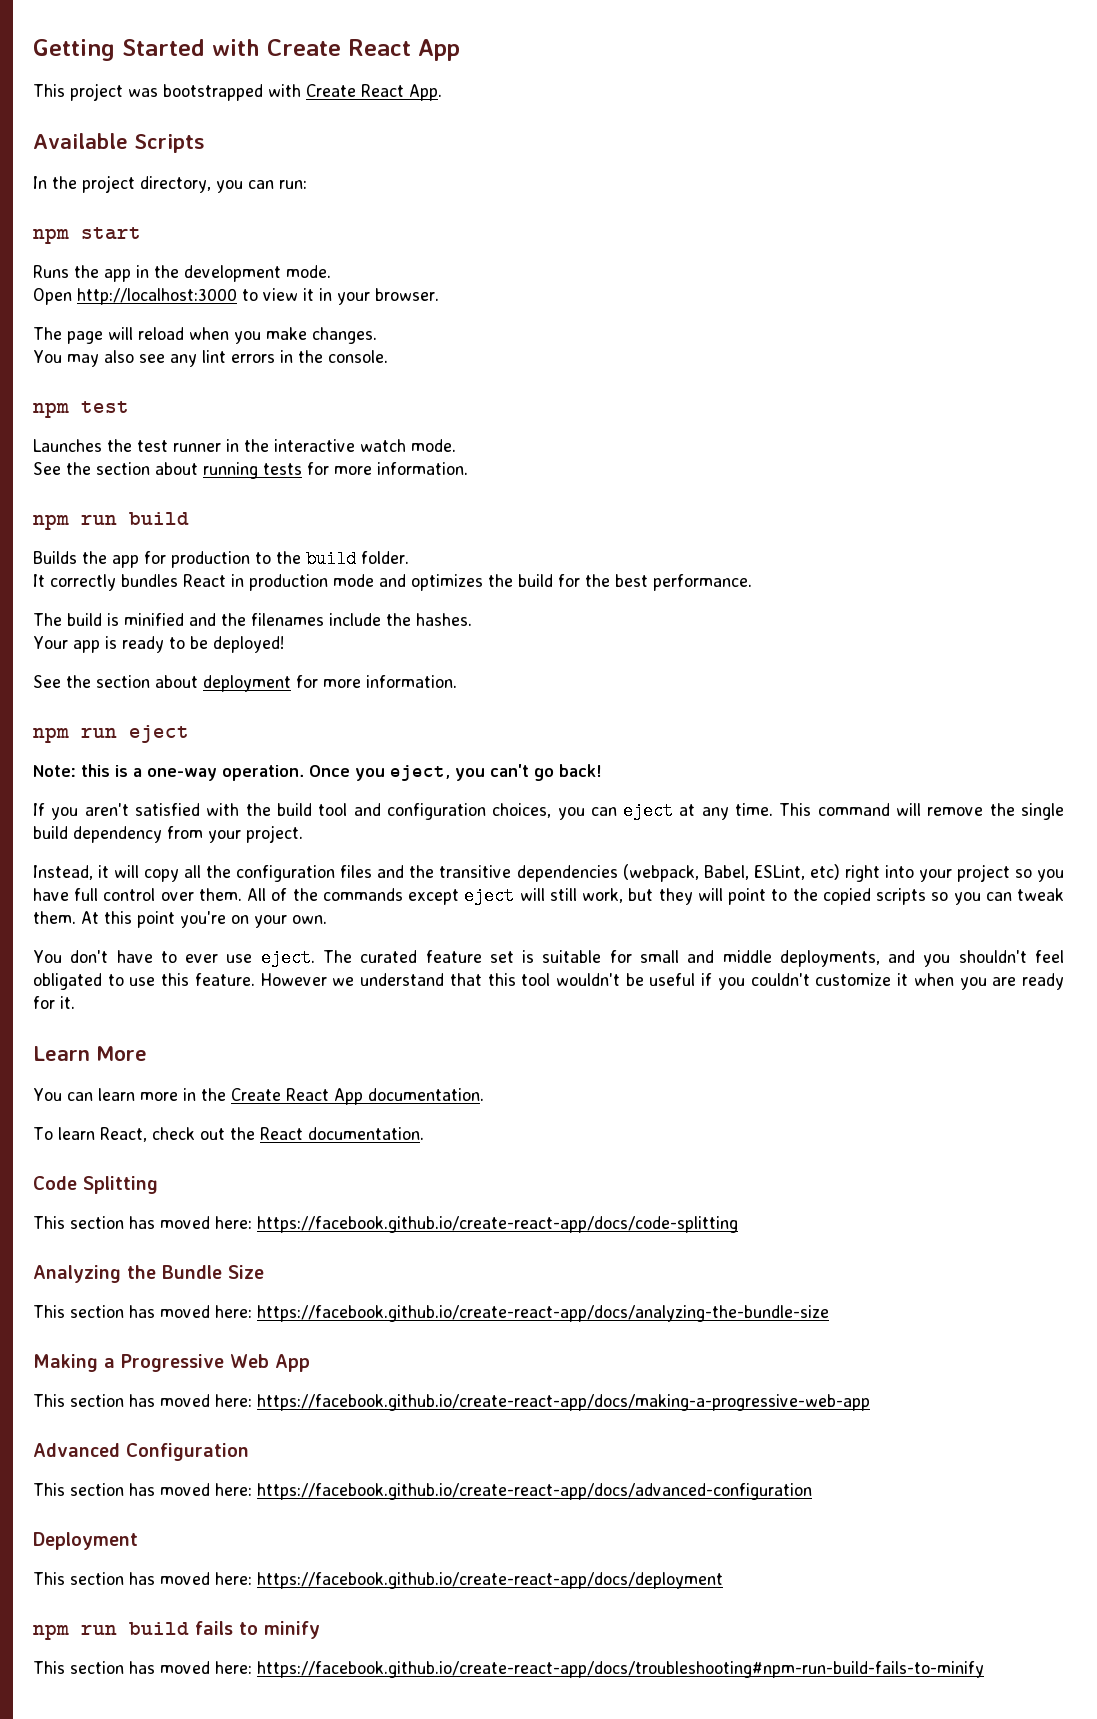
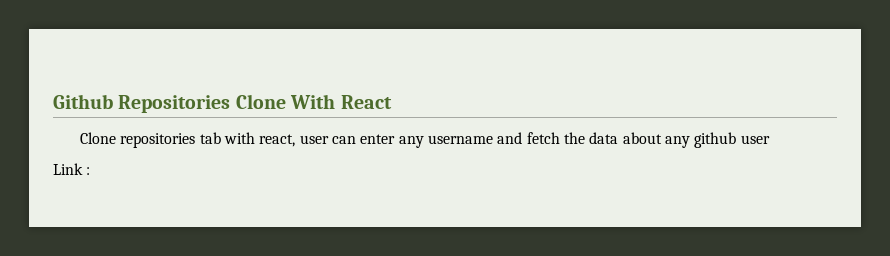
[33,39,460,61] [33,83,442,101] [33,133,205,153] [33,175,307,193] [33,227,141,244] [33,265,331,282] [33,288,439,305] [33,327,377,344] [33,350,388,367] [33,401,129,418] [33,439,456,452] [33,462,468,479] [33,512,189,530] [33,550,409,568] [33,574,752,591] [33,613,472,626] [33,636,284,653] [33,675,457,692] [33,725,189,743] [33,764,602,781] [33,802,1065,820] [33,825,303,843] [33,864,1064,882] [33,887,1064,905] [33,911,327,928] [33,949,1065,967] [33,973,1065,990] [33,996,75,1009] [33,1046,147,1061] [33,1088,484,1105] [33,1127,424,1142] [33,1176,158,1194] [33,1216,738,1233] [33,1265,264,1283] [33,1305,829,1322] [33,1354,310,1372] [33,1394,870,1411] [33,1443,249,1461] [33,1483,812,1500] [33,1532,138,1550] [33,1572,723,1589] [33,1621,320,1640] [33,1661,984,1678] Getting Started with Create React App // This project was bootstrapped with Create React App. // Available Scripts // In the project directory, you can run: // npm start // Runs the app in the development mode. // Open http://localhost:3000 to view it in your browser. // The page will reload when you make changes. // You may also see any lint errors in the console. // npm test // Launches the test runner in the interactive watch mode. // See the section about running tests for more information. // npm run build // Builds the app for production to the build folder. // It correctly bundles React in production mode and optimizes the build for the best performance. // The build is minified and the filenames include the hashes. // Your app is ready to be deployed! // See the section about deployment for more information. // npm run eject // Note: this is a one-way operation. Once you eject, you can't go back! // If you aren't satisfied with the build tool and configuration choices, you can eject at any time. This command will remove the single build dependency from your project. // Instead, it will copy all the configuration files and the transitive dependencies (webpack, Babel, ESLint, etc) right into your project so you have full control over them. All of the commands except eject will still work, but they will point to the copied scripts so you can tweak them. At this point you're on your own. // You don't have to ever use eject. The curated feature set is suitable for small and middle deployments, and you shouldn't feel obligated to use this feature. However we understand that this tool wouldn't be useful if you couldn't customize it when you are ready for it. // Learn More // You can learn more in the Create React App documentation. // To learn React, check out the React documentation. // Code Splitting // This section has moved here: https://facebook.github.io/create-react-app/docs/code-splitting // Analyzing the Bundle Size // This section has moved here: https://facebook.github.io/create-react-app/docs/analyzing-the-bundle-size // Making a Progressive Web App // This section has moved here: https://facebook.github.io/create-react-app/docs/making-a-progressive-web-app // Advanced Configuration // This section has moved here: https://facebook.github.io/create-react-app/docs/advanced-configuration // Deployment // This section has moved here: https://facebook.github.io/create-react-app/docs/deployment // npm run build fails to minify // This section has moved here: https://facebook.github.io/create-react-app/docs/troubleshooting#npm-run-build-fails-to-minify -> [53,94,392,113] [80,132,770,148] [53,163,91,175] Github Repositories Clone With React // Clone repositories tab with react, user can enter any username and fetch the data about any github user // Link :

